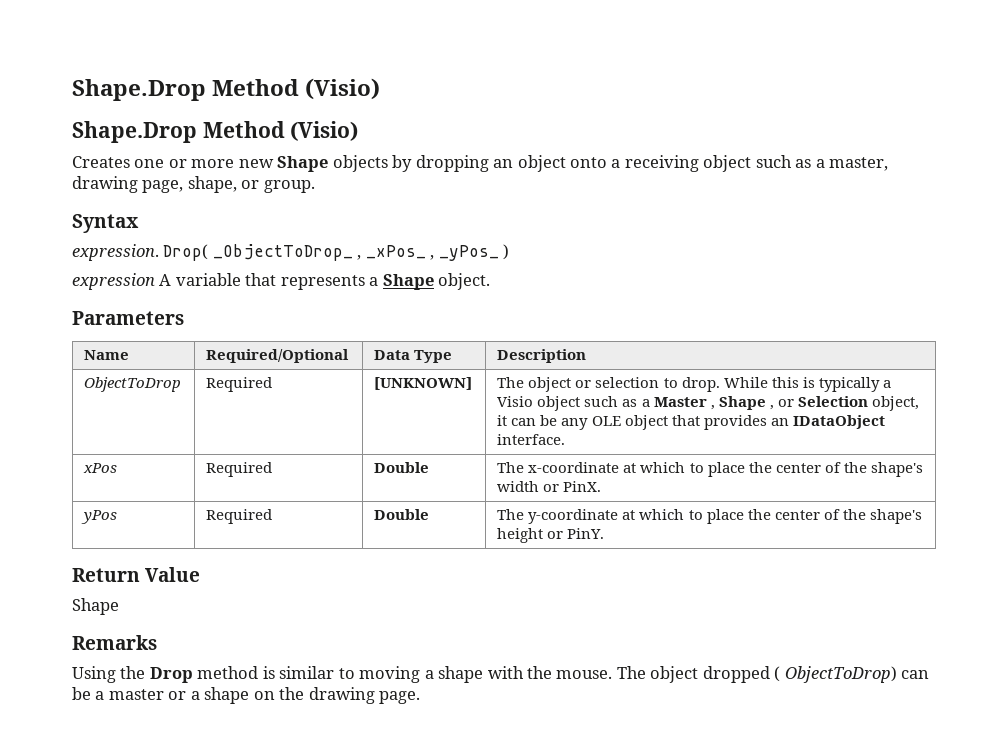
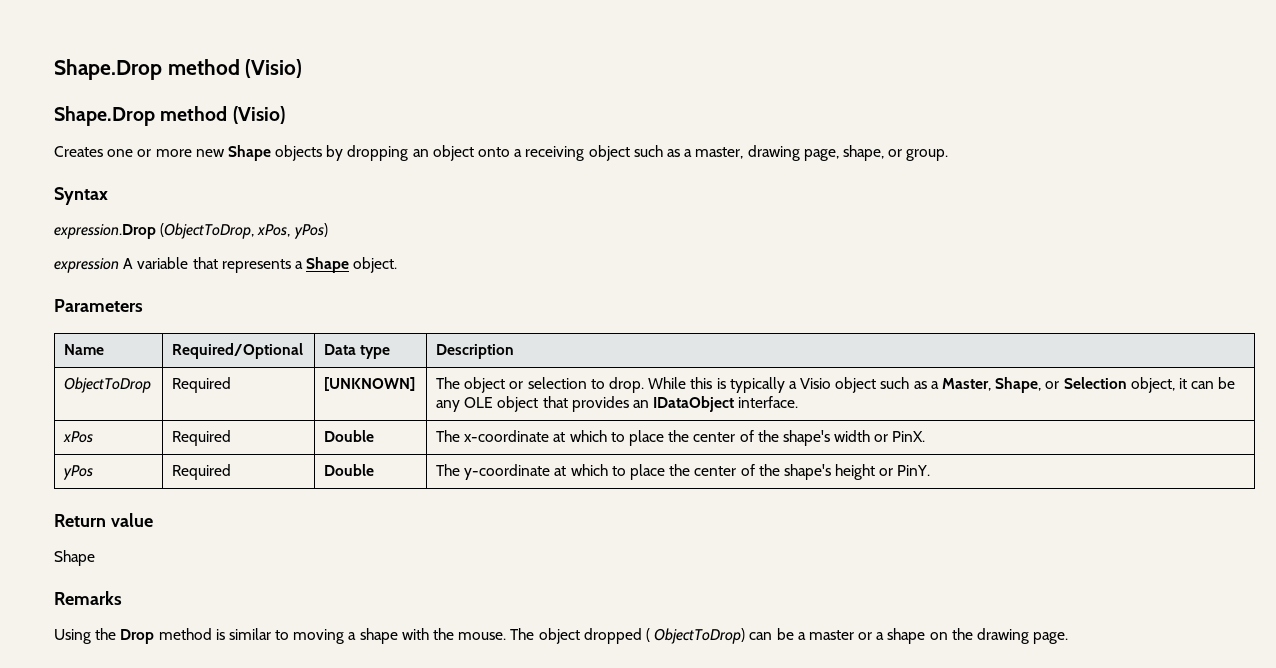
[72,79,300,101] Shape.Drop Method -> [54,59,240,80] Shape.Drop method
[202,121,285,138] Method -> [160,106,228,121] method
[72,244,510,261] expression. Drop( _ObjectToDrop_ , _xPos_ , _yPos_ ) -> [54,223,328,239] expression.Drop (ObjectToDrop, xPos, yPos)
[414,350,453,363] Type -> [360,345,391,359] type
[653,396,774,410] Master , Shape , -> [942,377,1042,393] Master, Shape,
[145,567,201,582] Value -> [110,513,153,527] value

